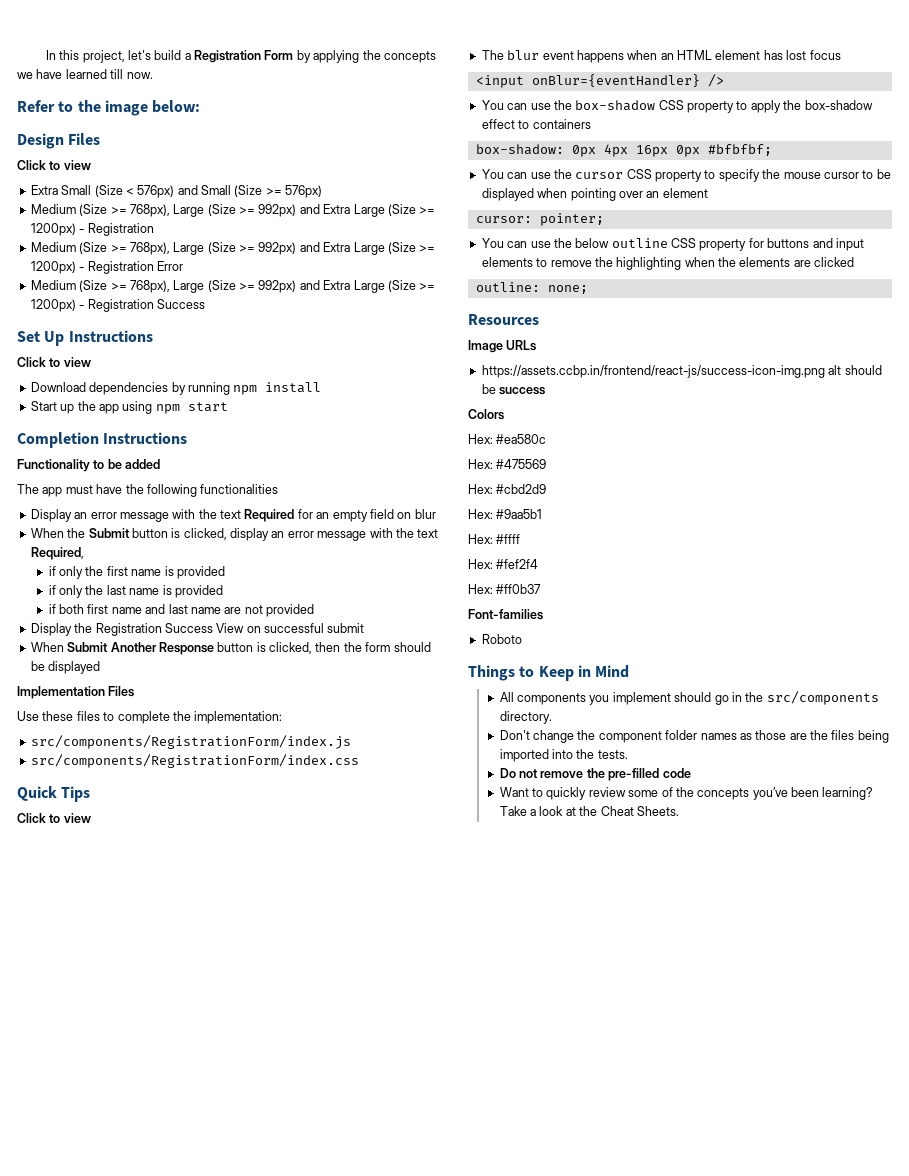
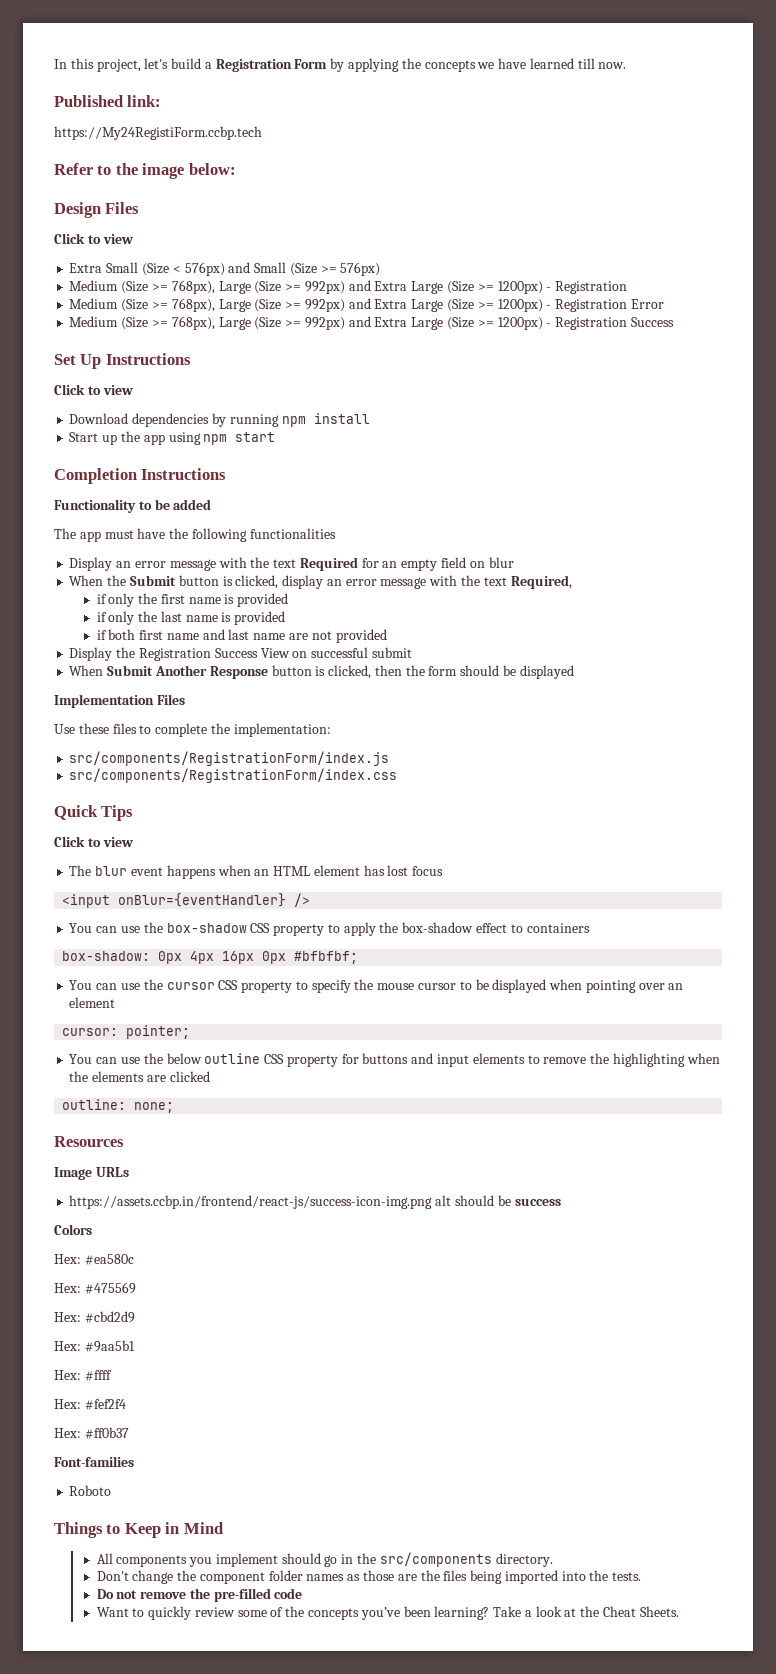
(153, 75) none -> [54,95,162,107] [54,126,262,140] // Published link: // https://My24RegistiForm.ccbp.tech

